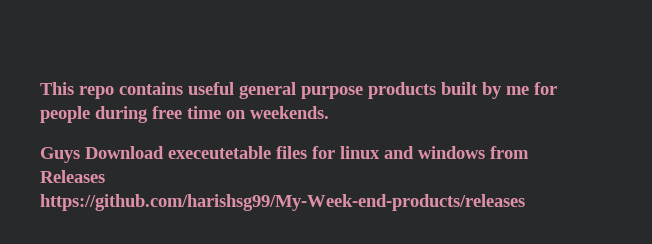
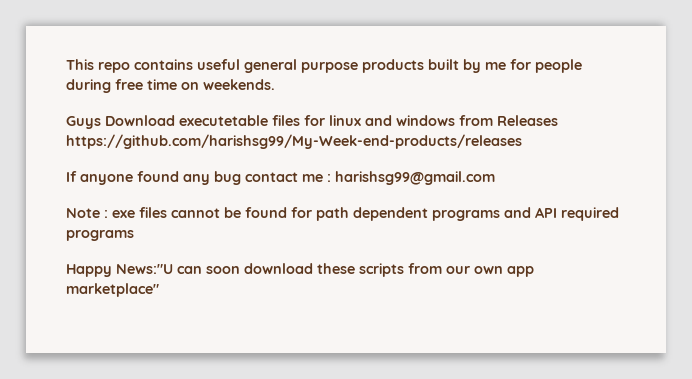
[168,146,271,159] execeutetable -> [179,115,268,126] executetable
(525, 202) none -> [66,171,495,185] [66,207,619,221] [66,230,134,241] [66,263,534,277] [66,283,159,297] // If anyone found any bug contact me : harishsg99@gmail.com // Note : exe files cannot be found for path dependent programs and API required programs // Happy News:"U can soon download these scripts from our own app marketplace"

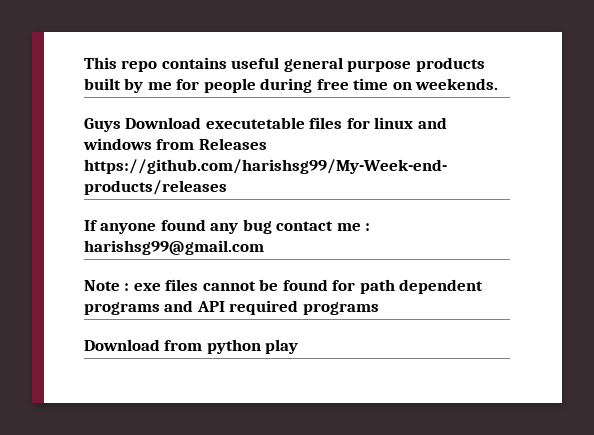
[66,263,534,277] [66,283,159,297] Happy News:"U can soon download these scripts from our own app marketplace" -> [84,339,299,354] Download from python play

